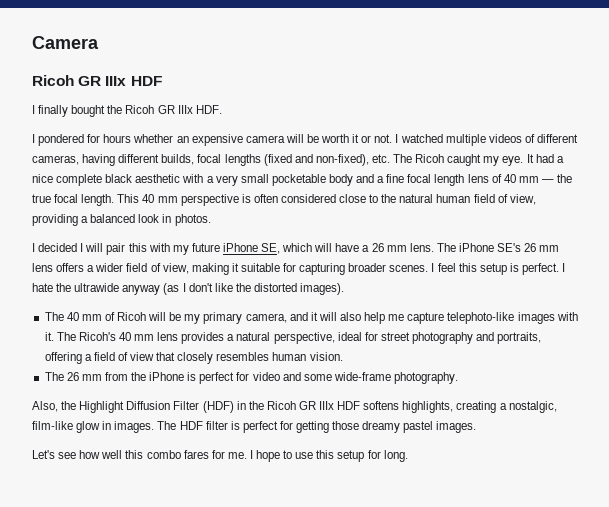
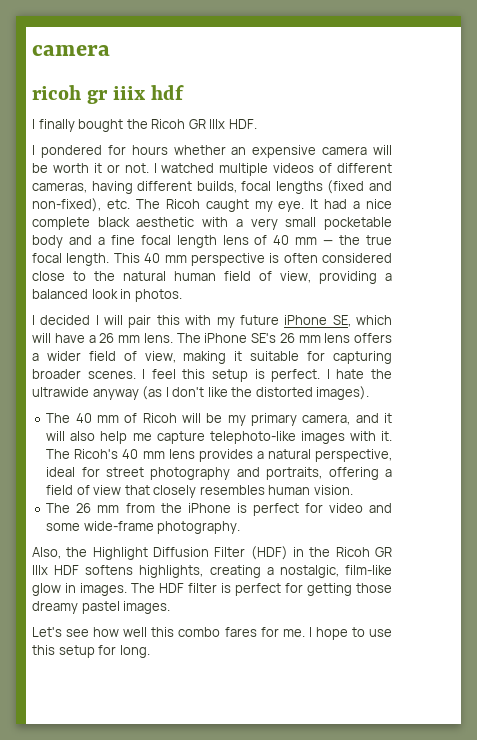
[32,36,99,49] [32,75,162,86] Camera // Ricoh GR IIIx HDF -> [32,45,110,56] [32,85,185,104] camera // ricoh gr iiix hdf

